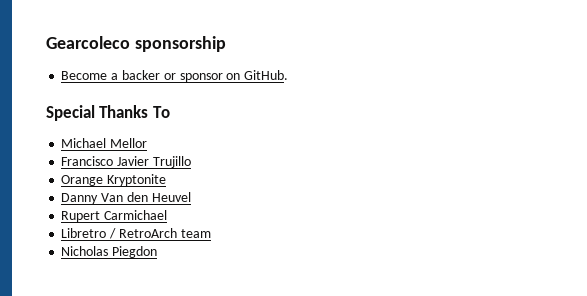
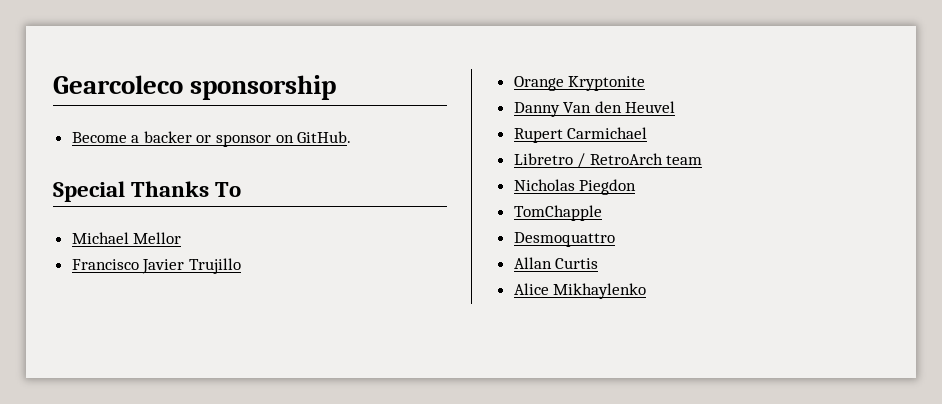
(158, 252) none -> [513,205,602,221] [513,232,615,247] [513,257,599,269] [513,283,647,299] // TomChapple // Desmoquattro // Allan Curtis // Alice Mikhaylenko

